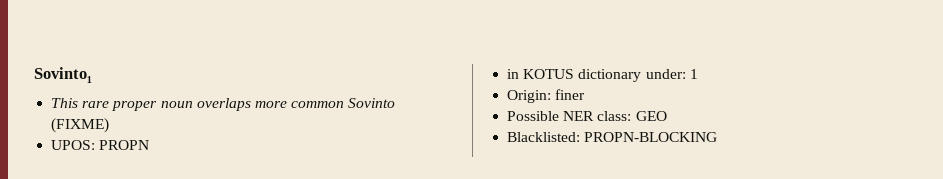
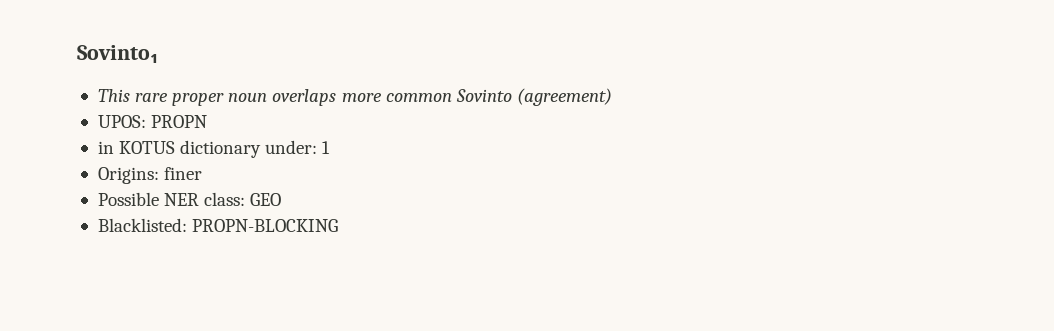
[51,118,110,133] (FIXME) -> [516,88,612,106] (agreement)
[507,90,552,103] Origin: -> [97,167,159,184] Origins:

